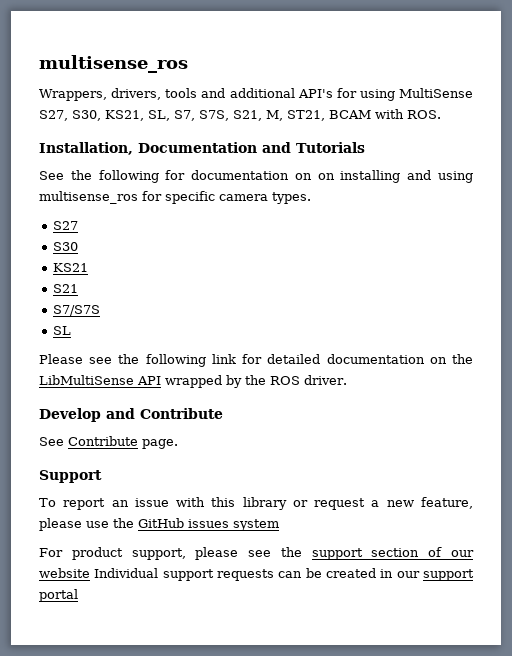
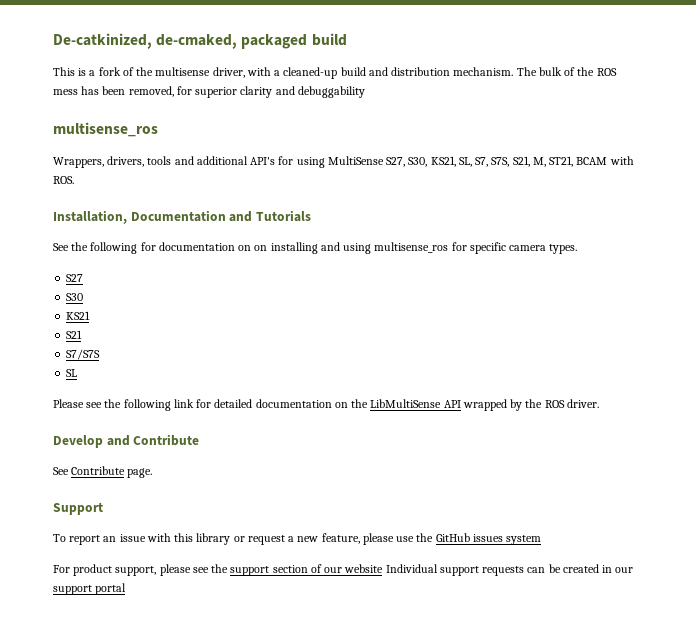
(39, 64) none -> [53,33,347,49] [53,67,617,79] [53,86,365,98] De-catkinized, de-cmaked, packaged build // This is a fork of the multisense driver, with a cleaned-up build and distribution mechanism. The bulk of the ROS mess has been removed, for superior clarity and debuggability //

